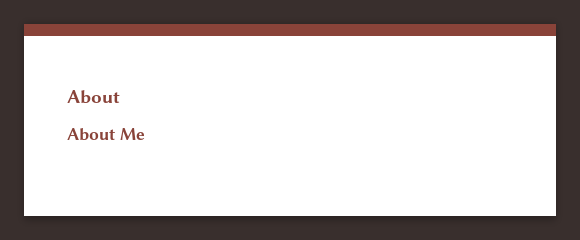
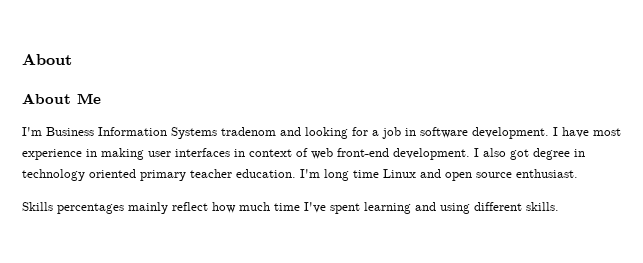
(145, 134) none -> [22,127,621,139] [22,148,585,160] [22,169,578,181] [22,202,559,214] // I'm Business Information Systems tradenom and looking for a job in software development. I have most experience in making user interfaces in context of web front-end development. I also got degree in technology oriented primary teacher education. I'm long time Linux and open source enthusiast. // Skills percentages mainly reflect how much time I've spent learning and using different skills.

